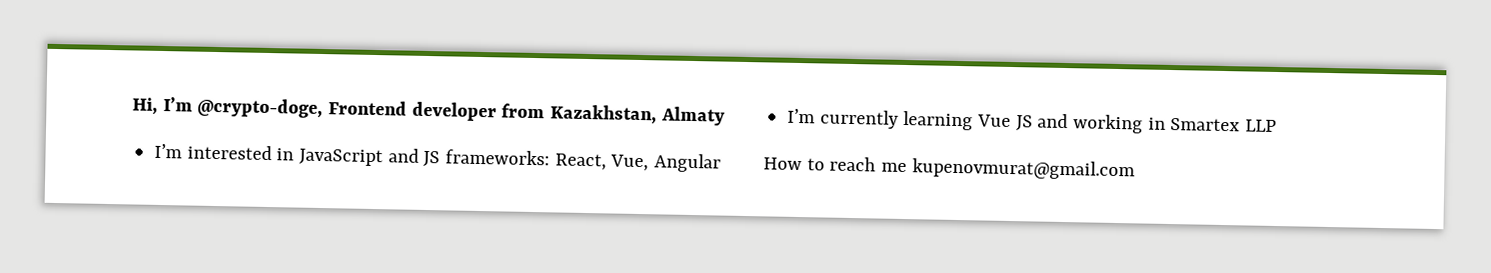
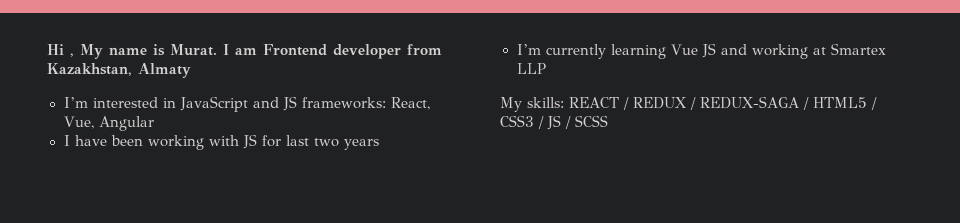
[132,97,324,119] Hi, I’m @crypto-doge, -> [47,44,257,59] Hi , My name is Murat. I am
(722, 163) none -> [63,134,379,150] // I have been working with JS for last two years
[1147,117,1166,130] in -> [812,47,826,55] at
[763,156,1135,181] How to reach me kupenovmurat@gmail.com -> [500,96,877,112] [500,115,608,130] My skills: REACT / REDUX / REDUX-SAGA / HTML5 / CSS3 / JS / SCSS

